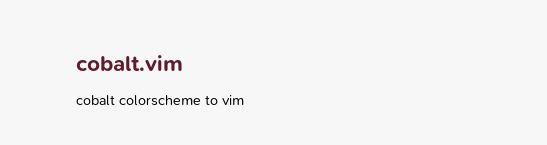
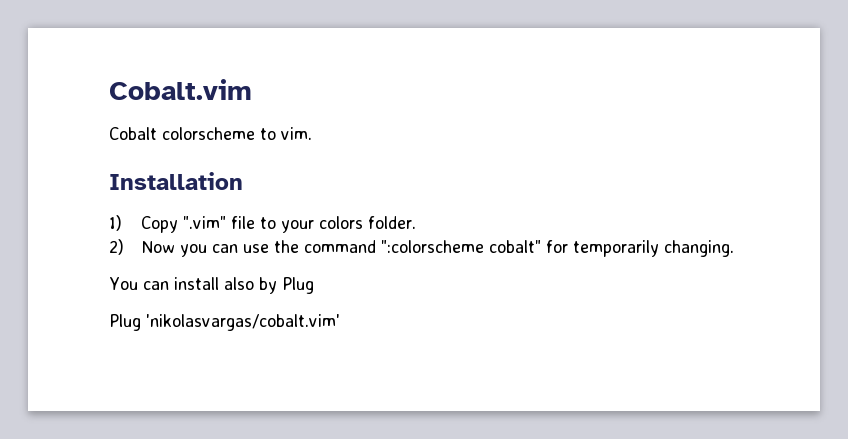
[76,55,183,71] [76,95,244,106] cobalt.vim // cobalt colorscheme to vim -> [109,79,252,100] [109,127,312,140] [109,172,243,190] [109,215,417,233] [109,239,735,257] [109,277,314,294] [109,314,340,331] Cobalt.vim // Cobalt colorscheme to vim. // Installation // 1) Copy ".vim" file to your colors folder. // 2) Now you can use the command ":colorscheme cobalt" for temporarily changing. // You can install also by Plug // Plug 'nikolasvargas/cobalt.vim'

